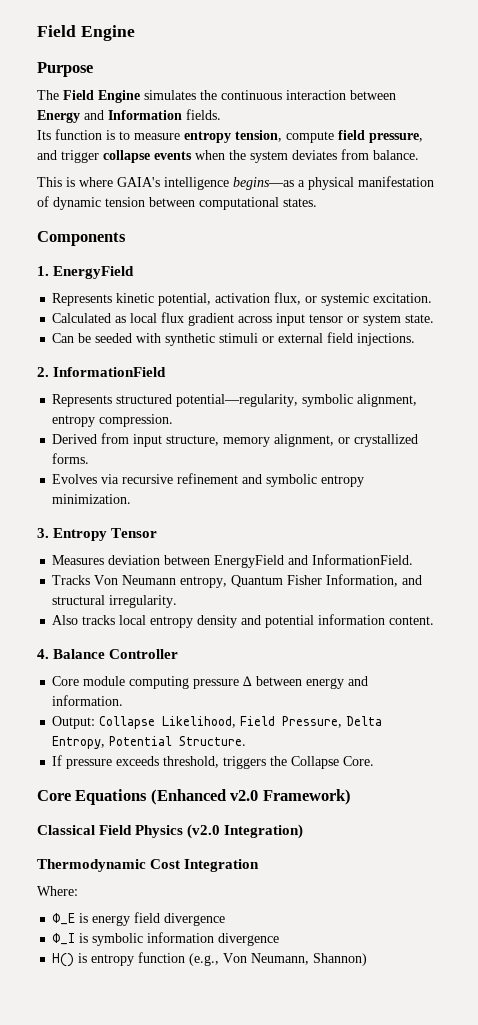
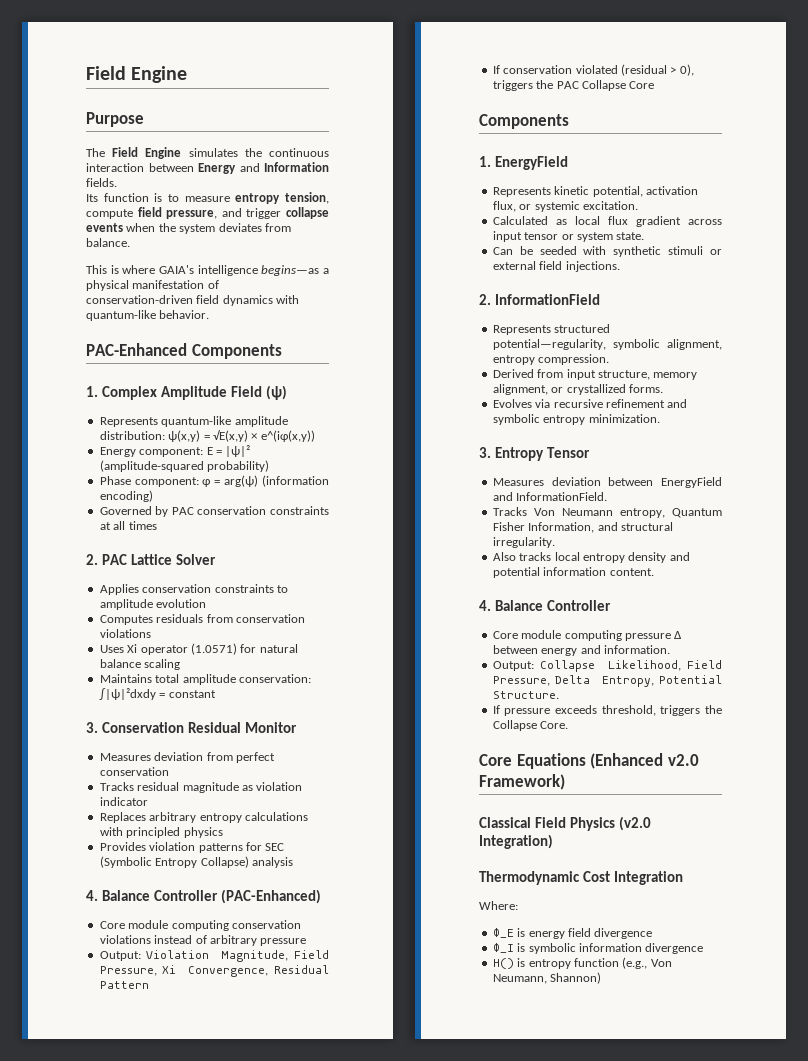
[53,197,317,210] dynamic tension between computational states. -> [86,295,300,306] [86,310,210,321] [86,343,282,359] [86,385,287,400] [99,416,288,427] [99,430,315,442] [99,445,251,457] [99,460,270,472] [99,475,329,487] [99,490,153,502] [99,506,329,517] [99,521,157,530] [86,554,216,565] [99,584,288,595] [99,599,207,610] [99,614,305,625] [99,629,151,638] [99,643,298,655] [99,659,181,670] [99,674,311,685] [98,688,216,700] [86,722,297,733] [99,752,275,763] [99,767,169,776] [99,782,303,793] [99,797,148,806] [99,812,308,823] [99,827,223,838] [99,842,285,853] [99,856,293,868] [86,889,321,904] [99,920,301,931] [99,935,307,946] [99,950,329,962] [99,965,329,977] [99,981,149,989] [492,64,694,76] [492,80,655,91] conservation-driven field dynamics with quantum-like behavior. // PAC-Enhanced Components // 1. Complex Amplitude Field (ψ) // Represents quantum-like amplitude distribution: ψ(x,y) = √E(x,y) × e^(iφ(x,y)) // Energy component: E = |ψ|² (amplitude-squared probability) // Phase component: φ = arg(ψ) (information encoding) // Governed by PAC conservation constraints at all times // 2. PAC Lattice Solver // Applies conservation constraints to amplitude evolution // Computes residuals from conservation violations // Uses Xi operator (1.0571) for natural balance scaling // Maintains total amplitude conservation: ∫|ψ|²dxdy = constant // 3. Conservation Residual Monitor // Measures deviation from perfect conservation // Tracks residual magnitude as violation indicator // Replaces arbitrary entropy calculations with principled physics // Provides violation patterns for SEC (Symbolic Entropy Collapse) analysis // 4. Balance Controller (PAC-Enhanced) // Core module computing conservation violations instead of arbitrary pressure // Output: Violation Magnitude, Field Pressure, Xi Convergence, Residual Pattern // If conservation violated (residual > 0), triggers the PAC Collapse Core

